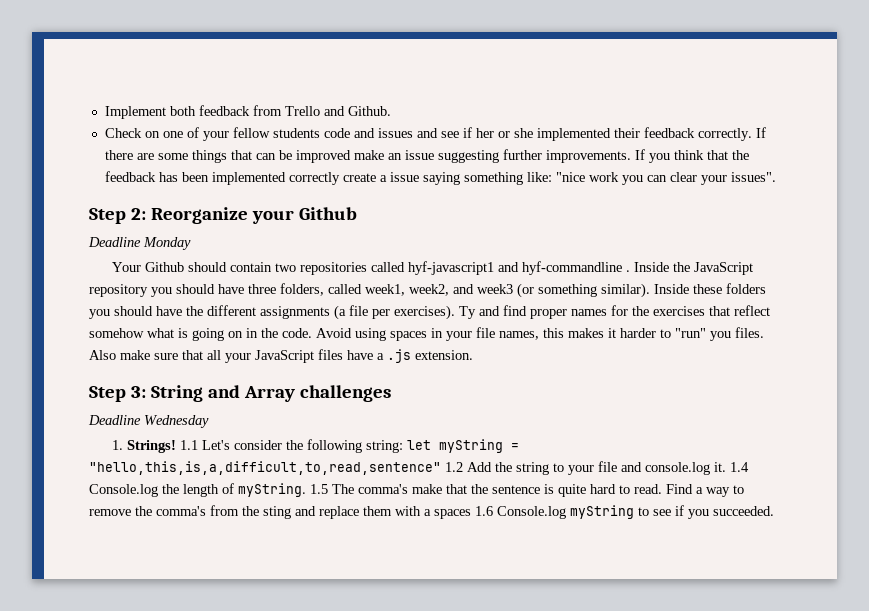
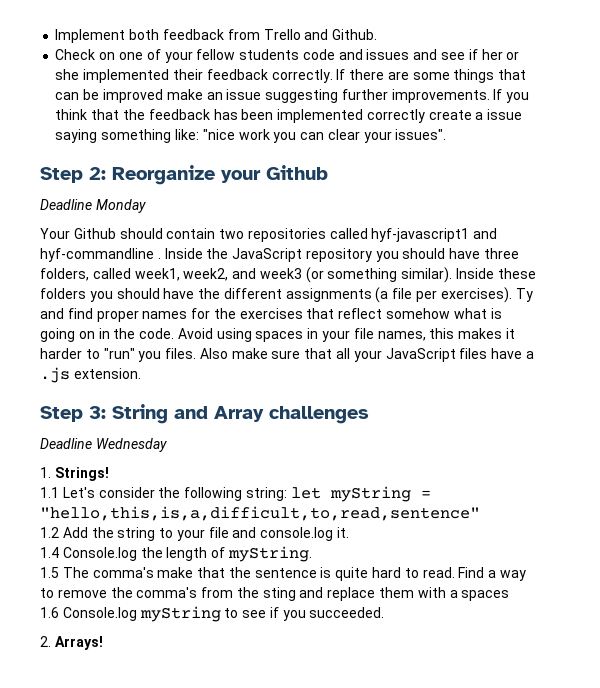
(176, 446) none -> (109, 474) //
(441, 468) none -> (480, 513) //
(726, 467) none -> (350, 532) //
(306, 490) none -> (312, 554) //
(471, 514) none -> (510, 595) //
(774, 511) none -> [40,636,103,650] // 2. Arrays!

